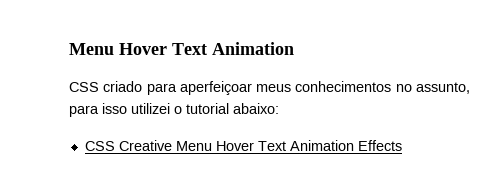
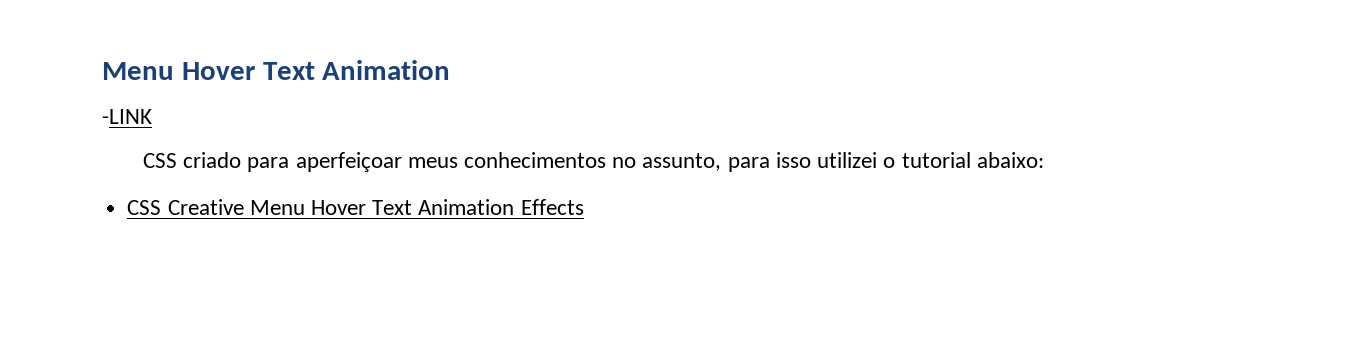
[69,42,294,55] Menu Hover Text Animation -> [102,60,451,80] [102,109,152,124] Menu Hover Text Animation // -LINK

